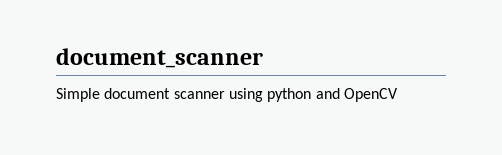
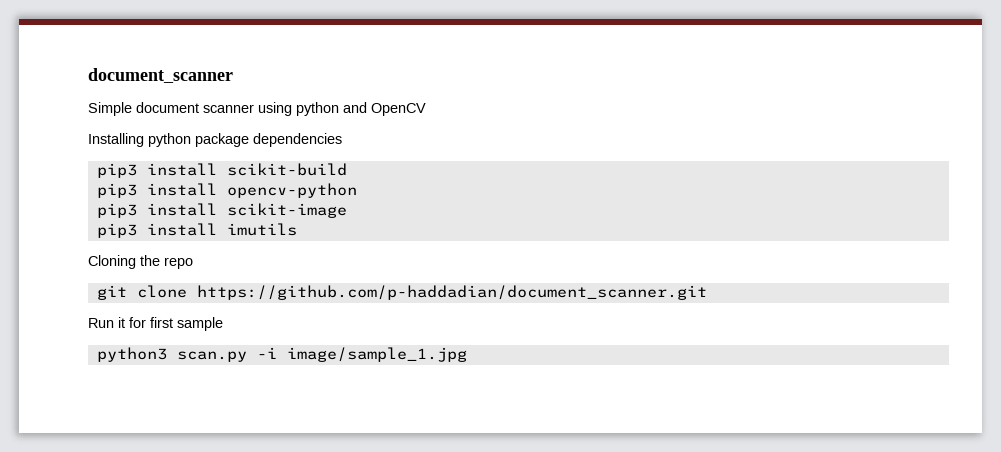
(398, 95) none -> [88,133,342,147] [96,163,347,178] [96,183,357,198] [96,203,347,218] [96,223,297,238] [88,255,193,269] [96,285,707,300] [88,317,223,331] [96,347,467,362] // Installing python package dependencies // pip3 install scikit-build // pip3 install opencv-python // pip3 install scikit-image // pip3 install imutils // Cloning the repo // git clone https://github.com/p-haddadian/document_scanner.git // Run it for first sample // python3 scan.py -i image/sample_1.jpg

